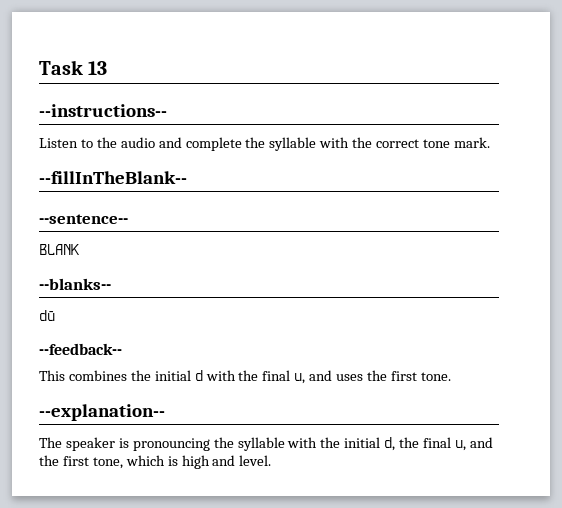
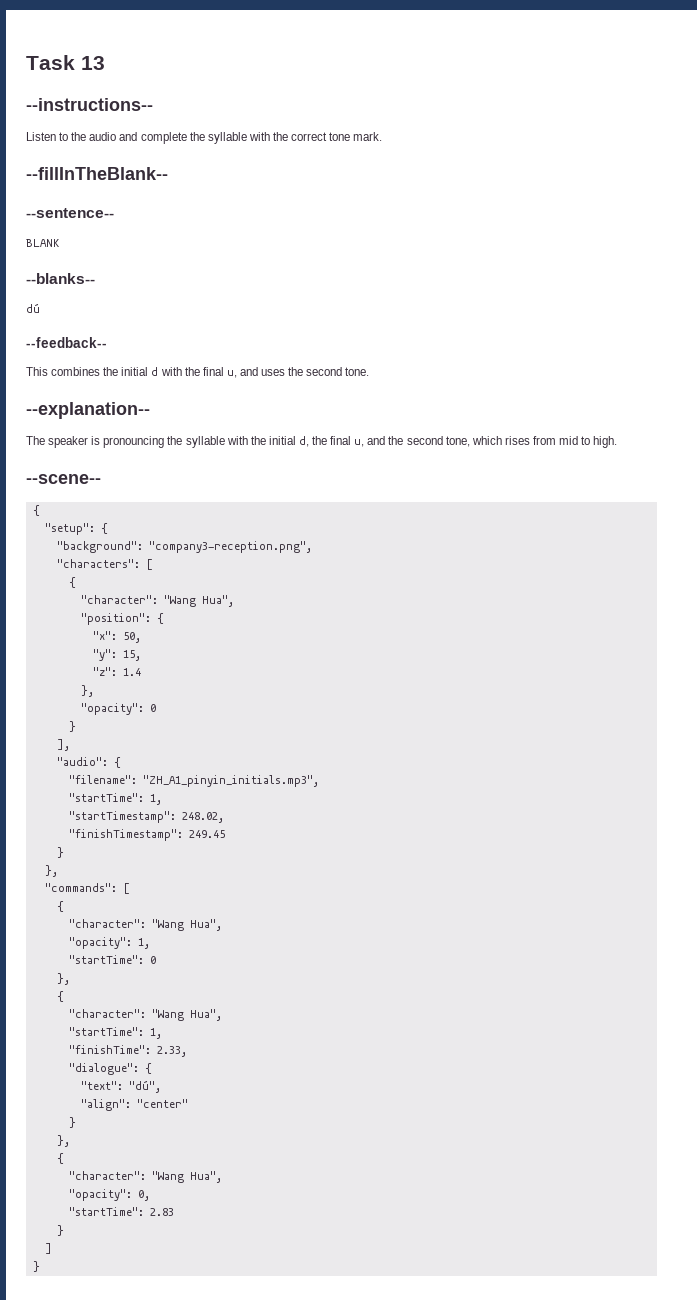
[39,310,55,321] dū -> [26,303,40,313] dú
[390,371,417,381] first -> [306,367,343,376] second
[62,456,89,466] first -> [406,436,443,445] second
[167,455,272,469] is high and level. -> [504,436,618,448] [26,474,101,484] [32,505,40,516] [44,523,108,535] [56,541,312,553] [56,559,153,570] [68,577,76,588] [80,595,234,607] [80,613,164,625] [92,631,141,643] [92,649,141,661] [92,667,141,676] [80,685,94,697] [80,703,156,715] [68,721,76,732] [56,739,70,751] [56,757,121,768] [68,775,319,787] [68,793,162,805] [68,811,224,823] [68,829,225,841] [56,847,64,858] [44,865,58,877] [44,883,130,894] [56,901,64,912] [68,919,222,931] [68,937,150,949] [68,955,156,964] [56,973,70,985] [56,991,64,1002] [68,1009,222,1021] [68,1027,162,1039] [68,1045,187,1057] [68,1063,152,1075] [80,1080,161,1093] [80,1099,188,1111] [68,1117,76,1128] [56,1135,70,1147] [56,1153,64,1164] [68,1171,222,1183] [68,1189,150,1201] [68,1207,174,1216] [56,1225,64,1236] [44,1243,52,1254] [32,1261,40,1272] rises from mid to high. // --scene-- // { // "setup": { // "background": "company3-reception.png", // "characters": [ // { // "character": "Wang Hua", // "position": { // "x": 50, // "y": 15, // "z": 1.4 // }, // "opacity": 0 // } // ], // "audio": { // "filename": "ZH_A1_pinyin_initials.mp3", // "startTime": 1, // "startTimestamp": 248.02, // "finishTimestamp": 249.45 // } // }, // "commands": [ // { // "character": "Wang Hua", // "opacity": 1, // "startTime": 0 // }, // { // "character": "Wang Hua", // "startTime": 1, // "finishTime": 2.33, // "dialogue": { // "text": "dú", // "align": "center" // } // }, // { // "character": "Wang Hua", // "opacity": 0, // "startTime": 2.83 // } // ] // }

